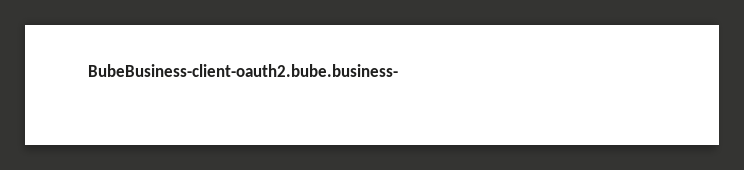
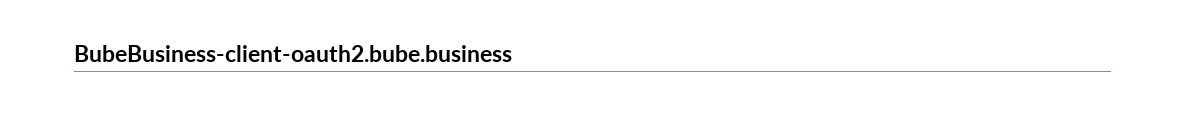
[88,64,398,77] BubeBusiness-client-oauth2.bube.business- -> [74,45,512,62] BubeBusiness-client-oauth2.bube.business

